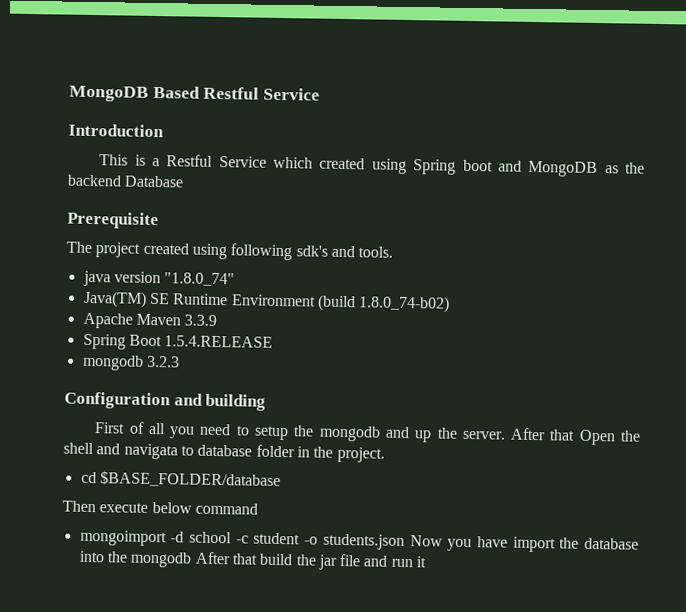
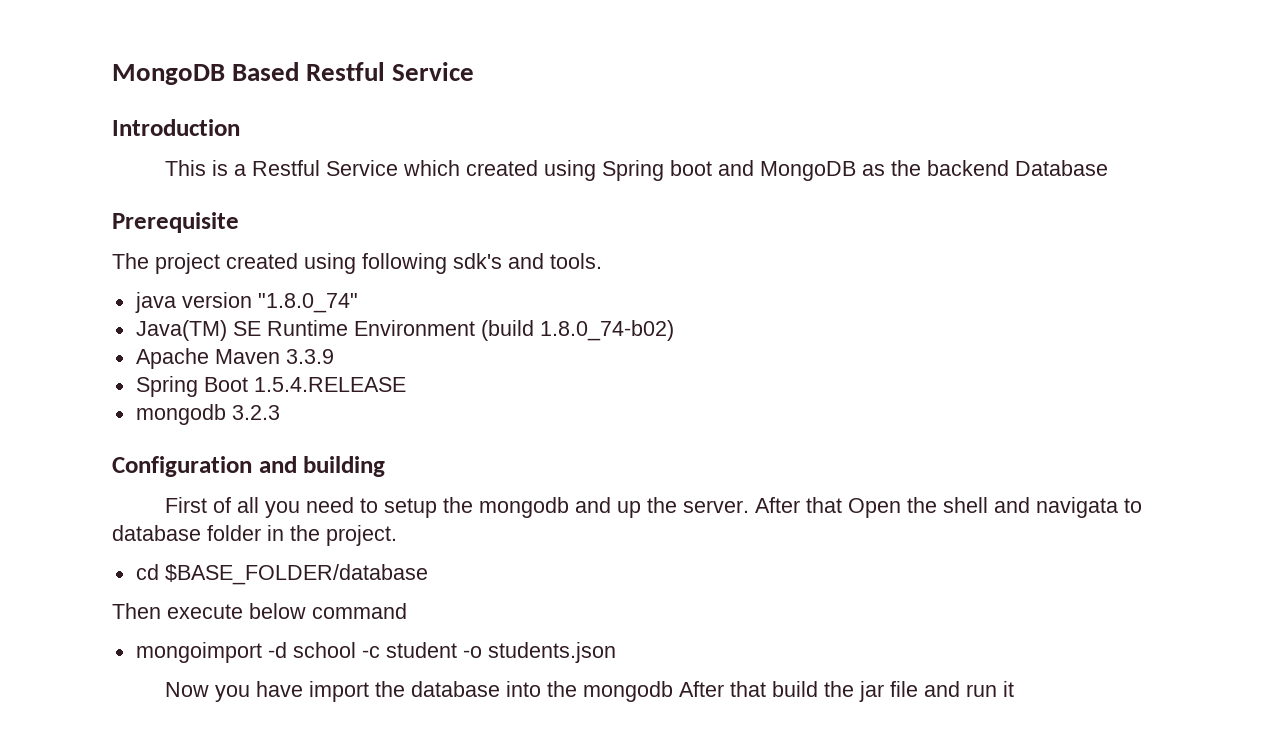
(405, 542) none -> (616, 652) //

